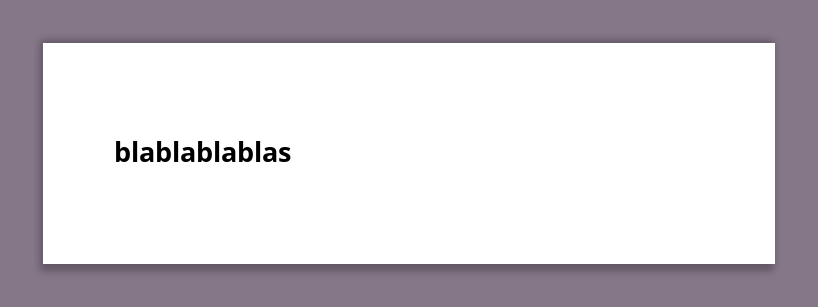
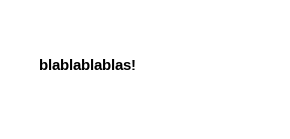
[114,141,291,162] blablablablas -> [39,59,136,70] blablablablas!

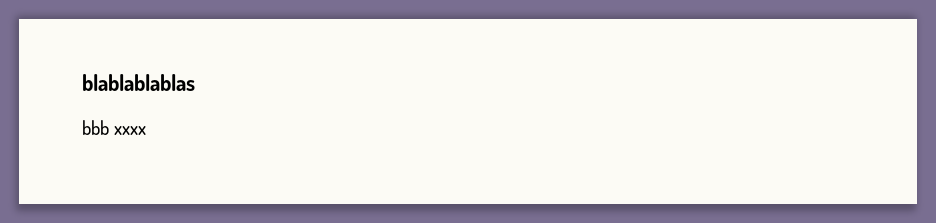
[39,59,136,70] blablablablas! -> [82,74,195,91] [82,120,147,135] blablablablas // bbb xxxx

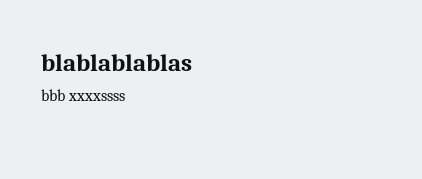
[114,126,147,135] xxxx -> [68,93,126,101] xxxxssss

